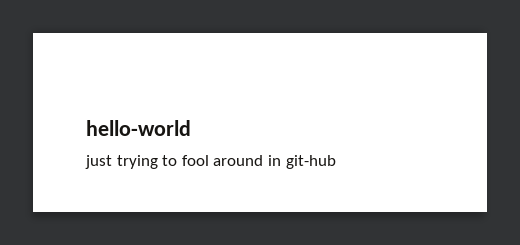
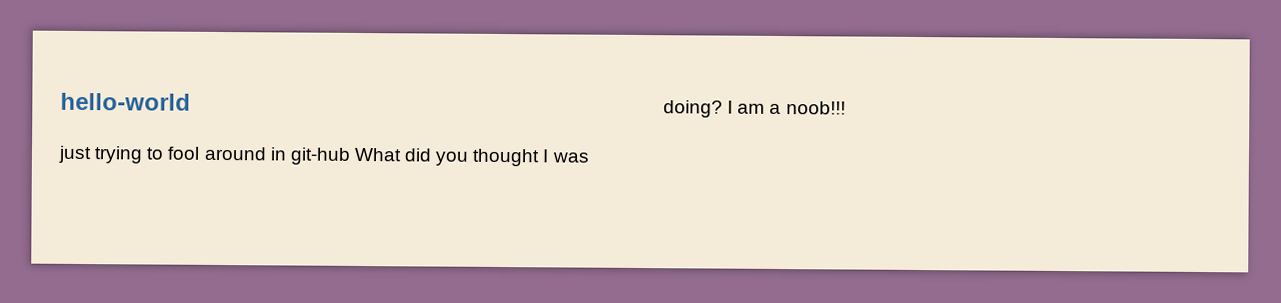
(336, 162) none -> [353,147,589,167] [663,100,846,118] What did you thought I was doing? I am a noob!!!

